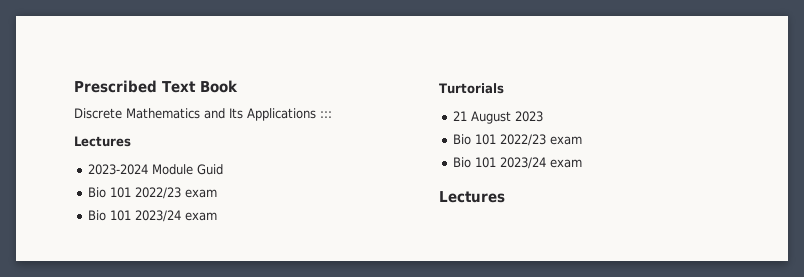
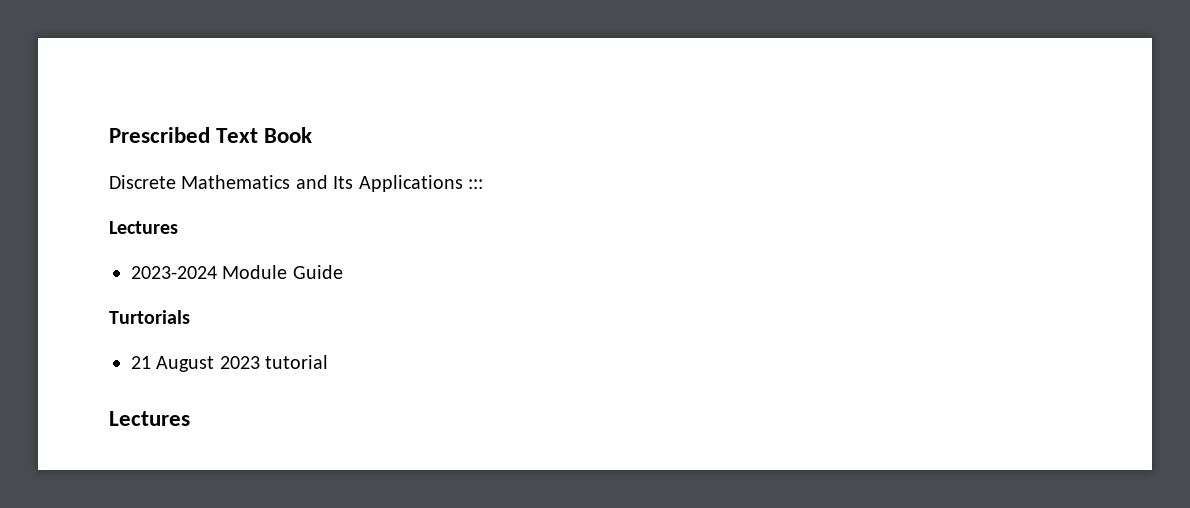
[197,164,224,175] [88,187,218,199] [88,210,218,222] [439,83,504,94] [453,111,544,124] [453,134,583,146] [453,157,583,169] Guid // Bio 101 2022/23 exam // Bio 101 2023/24 exam // Turtorials // 21 August 2023 // Bio 101 2022/23 exam // Bio 101 2023/24 exam -> [292,265,343,279] [109,310,190,324] [131,355,329,372] Guide // Turtorials // 21 August 2023 tutorial

